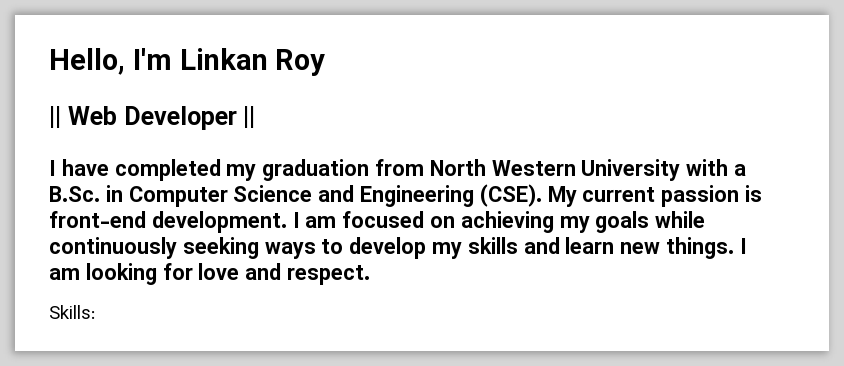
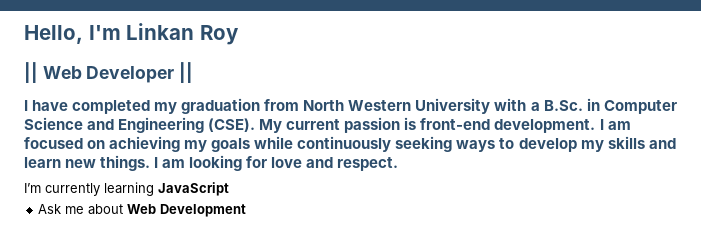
[49,305,95,319] Skills: -> [24,182,229,196] [38,204,247,217] I’m currently learning JavaScript // Ask me about Web Development

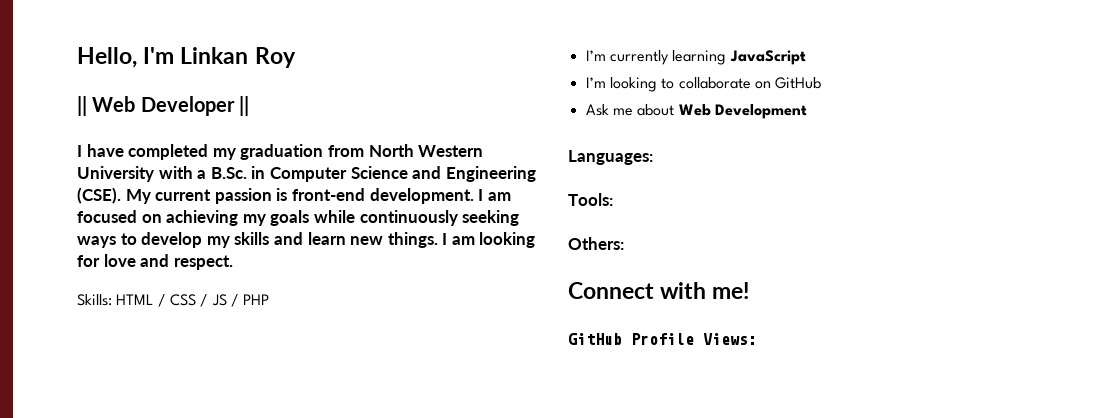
[24,182,229,196] I’m currently learning JavaScript -> [77,294,270,307] [585,50,806,65] [585,77,822,92] Skills: HTML / CSS / JS / PHP // I’m currently learning JavaScript // I’m looking to collaborate on GitHub
(247, 210) none -> [568,150,653,165] [568,193,613,206] [568,237,624,250] [568,282,750,299] [568,333,757,345] // Languages: // Tools: // Others: // Connect with me! // GitHub Profile Views:

